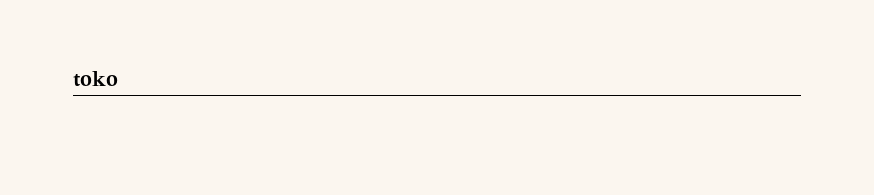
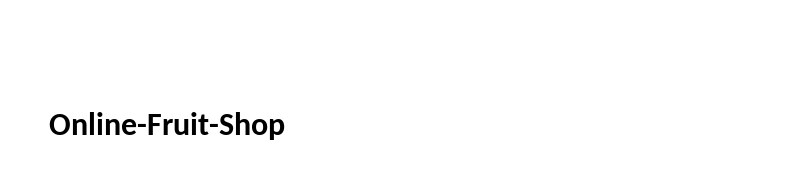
[73,71,118,87] toko -> [49,112,285,140] Online-Fruit-Shop

